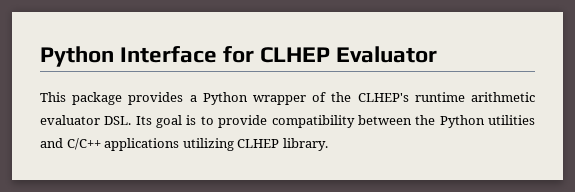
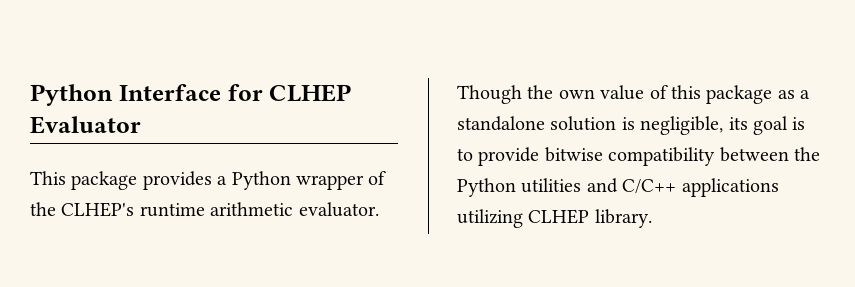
[40,115,152,125] evaluator DSL. Its -> [298,202,379,217] [457,85,811,104] [457,116,748,135] evaluator. Though the own value of this package as a standalone solution is negligible, its
(268, 121) none -> [544,147,603,162] bitwise

